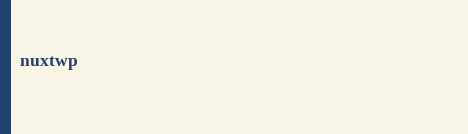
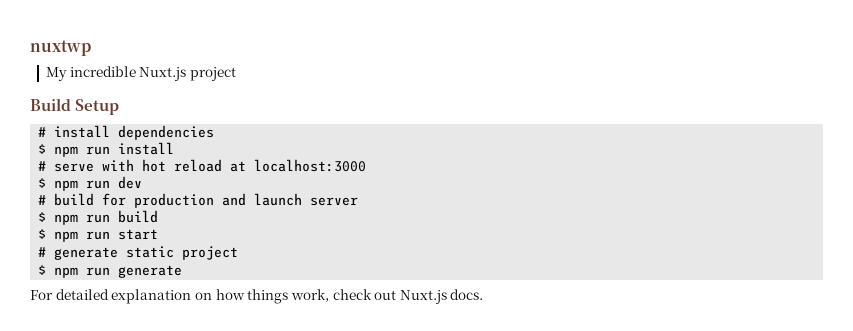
(78, 63) none -> [46,66,237,81] [30,98,120,115] [38,125,215,140] [38,142,175,157] [38,159,367,172] [38,176,143,191] [38,193,359,208] [38,210,159,225] [38,229,159,242] [38,246,239,260] [38,265,183,278] [30,289,484,304] // My incredible Nuxt.js project // Build Setup // # install dependencies // $ npm run install // # serve with hot reload at localhost:3000 // $ npm run dev // # build for production and launch server // $ npm run build // $ npm run start // # generate static project // $ npm run generate // For detailed explanation on how things work, check out Nuxt.js docs.

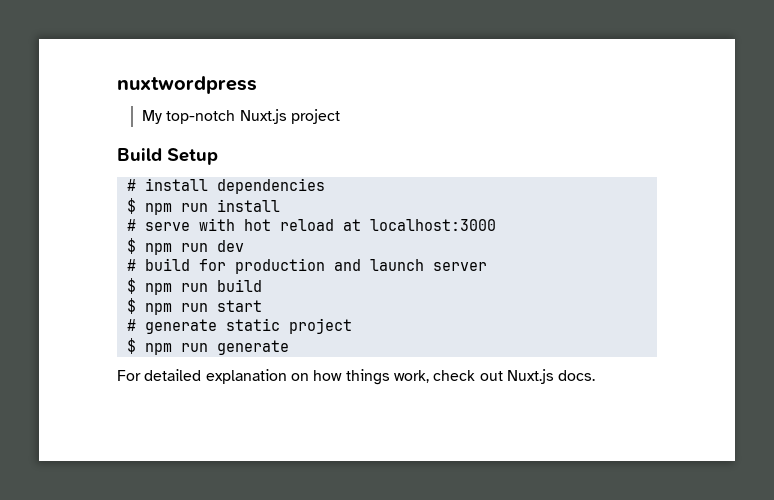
[30,40,91,56] nuxtwp -> [117,76,257,94] nuxtwordpress
[69,66,136,77] incredible -> [166,110,236,124] top-notch

